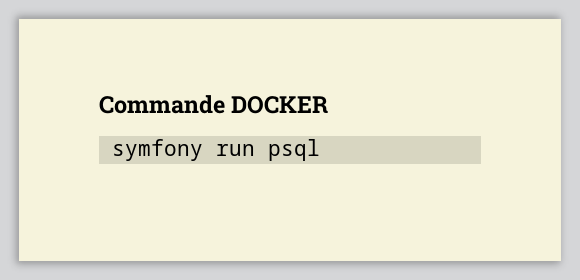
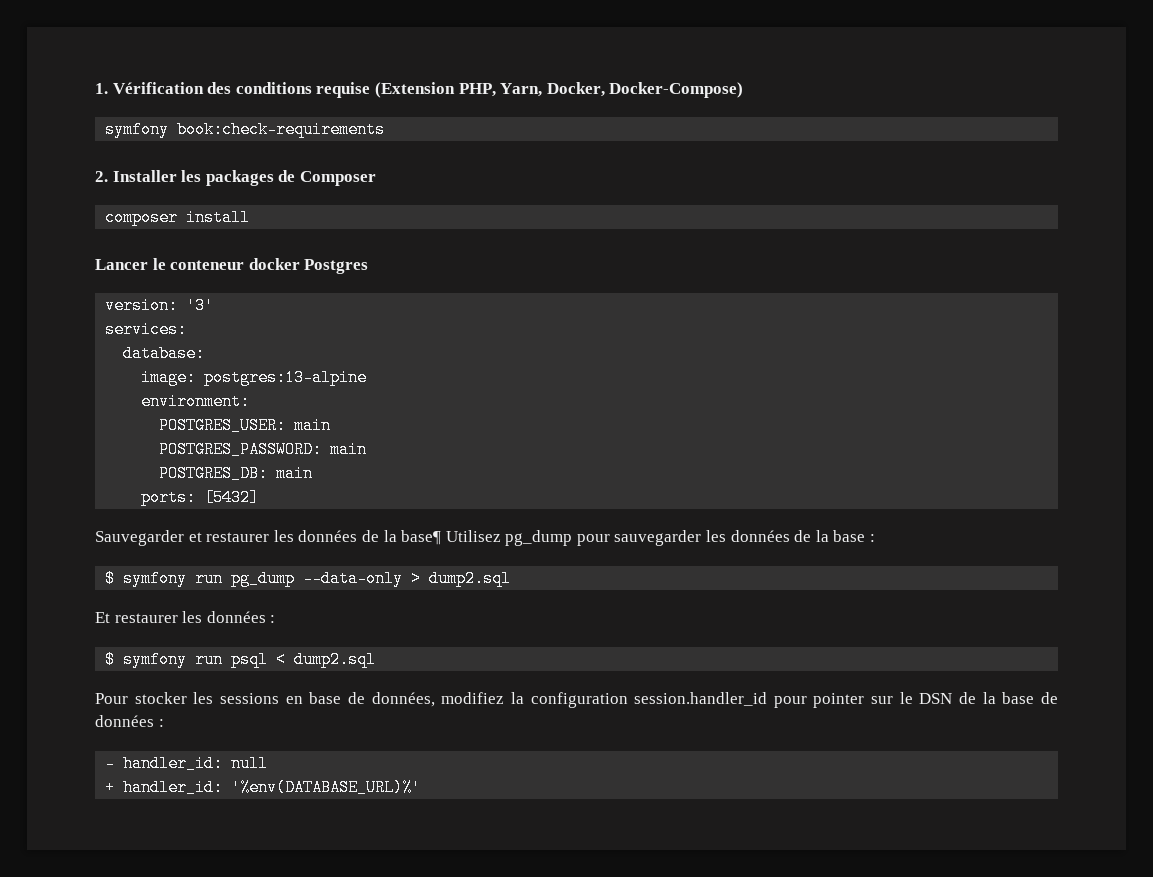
[99,95,329,114] [111,139,320,161] Commande DOCKER // symfony run psql -> [95,82,744,98] [105,121,386,138] [95,170,376,186] [105,209,251,226] [95,258,369,274] [105,297,215,314] [105,321,188,338] [123,345,206,362] [141,369,368,386] [141,393,251,410] [159,417,332,434] [159,441,368,458] [159,465,314,482] [141,489,260,506] [95,530,876,546] [105,570,512,587] [95,611,276,623] [105,651,377,668] [95,692,1058,708] [95,715,164,727] [105,755,269,772] [105,779,422,796] 1. Vérification des conditions requise (Extension PHP, Yarn, Docker, Docker-Compose) // symfony book:check-requirements // 2. Installer les packages de Composer // composer install // Lancer le conteneur docker Postgres // version: '3' // services: // database: // image: postgres:13-alpine // environment: // POSTGRES_USER: main // POSTGRES_PASSWORD: main // POSTGRES_DB: main // ports: [5432] // Sauvegarder et restaurer les données de la base¶ Utilisez pg_dump pour sauvegarder les données de la base : // $ symfony run pg_dump --data-only > dump2.sql // Et restaurer les données : // $ symfony run psql < dump2.sql // Pour stocker les sessions en base de données, modifiez la configuration session.handler_id pour pointer sur le DSN de la base de données : // - handler_id: null // + handler_id: '%env(DATABASE_URL)%'

